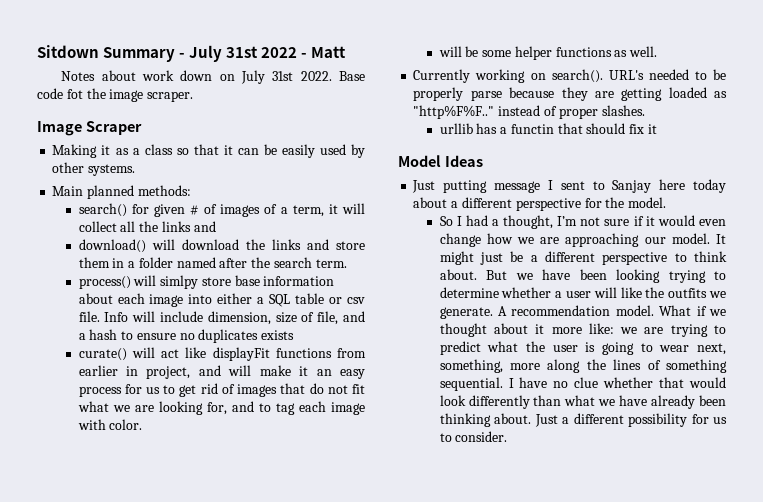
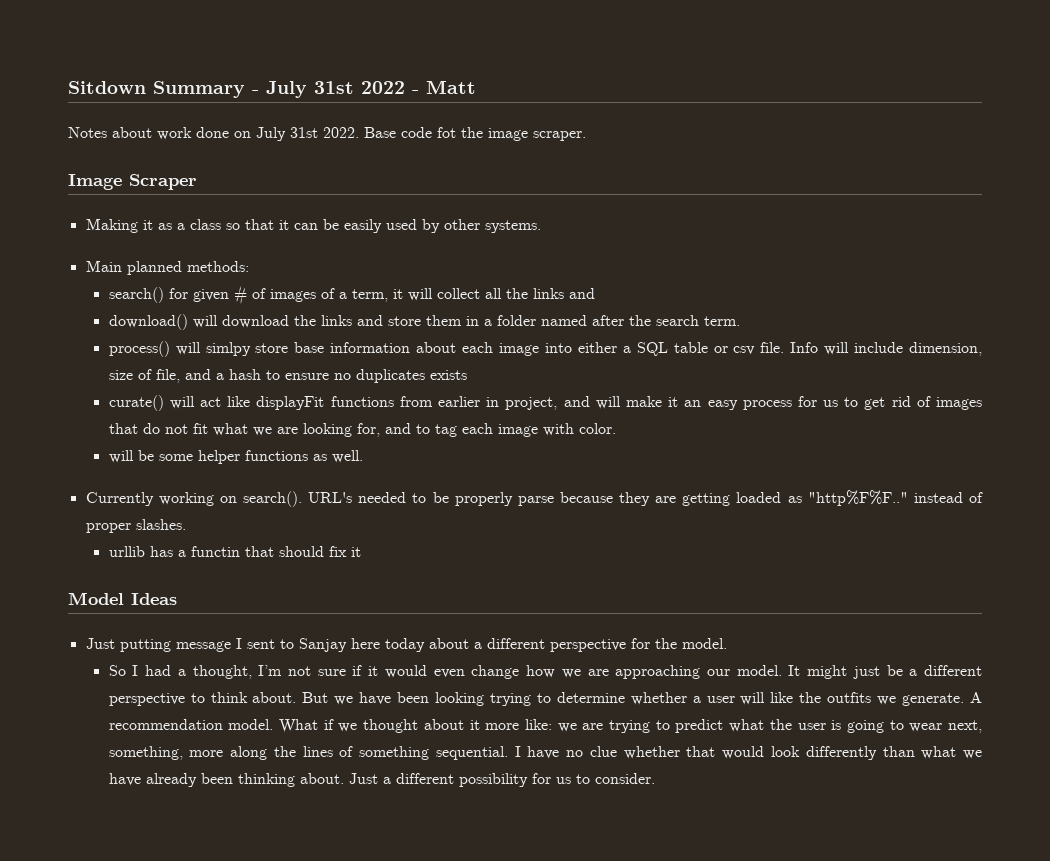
[180,70,213,81] down -> [196,127,229,138] done

